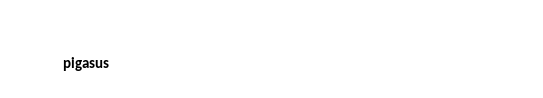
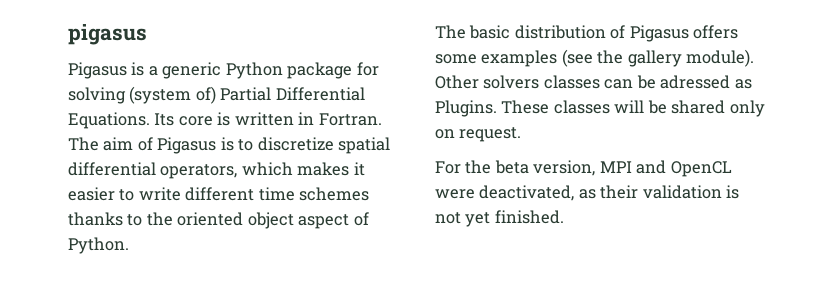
(109, 64) none -> [68,62,379,79] [68,86,365,104] [68,112,382,129] [68,137,391,154] [68,162,365,179] [68,187,370,201] [68,212,369,229] [68,237,129,254] [435,25,739,42] [435,49,755,67] [435,75,752,89] [435,100,765,117] [435,127,522,142] [435,160,732,177] [435,185,740,201] [435,210,564,227] // Pigasus is a generic Python package for solving (system of) Partial Differential Equations. Its core is written in Fortran. The aim of Pigasus is to discretize spatial differential operators, which makes it easier to write different time schemes thanks to the oriented object aspect of Python. // The basic distribution of Pigasus offers some examples (see the gallery module). Other solvers classes can be adressed as Plugins. These classes will be shared only on request. // For the beta version, MPI and OpenCL were deactivated, as their validation is not yet finished.

